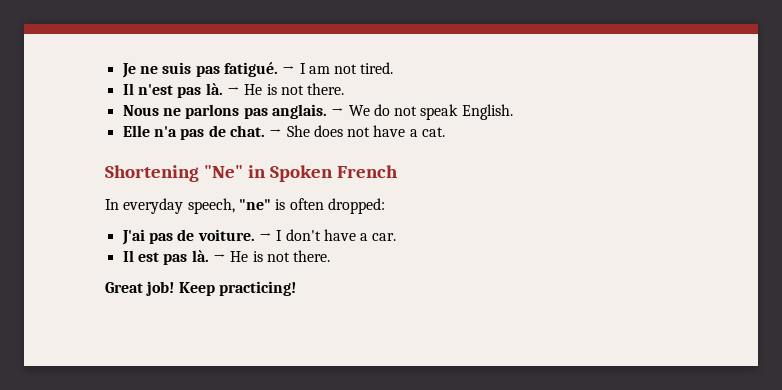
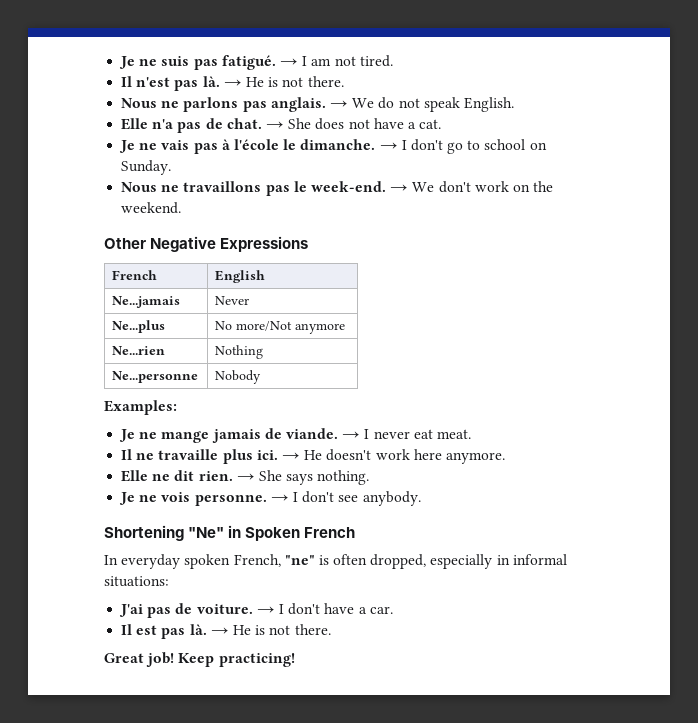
(446, 132) none -> [119,139,547,154] [121,160,172,175] [121,181,554,196] [121,202,182,214] [104,236,309,252] [112,270,158,280] [215,270,266,283] [112,296,181,308] [215,296,250,305] [112,320,166,333] [215,321,346,334] [112,346,166,355] [215,345,264,359] [112,371,199,383] [215,370,262,384] [104,400,177,415] [119,428,471,443] [121,449,505,464] [121,470,370,485] [119,491,421,506] // Je ne vais pas à l'école le dimanche. → I don't go to school on Sunday. // Nous ne travaillons pas le week-end. → We don't work on the weekend. // Other Negative Expressions // French | English // Ne...jamais | Never // Ne...plus | No more/Not anymore // Ne...rien | Nothing // Ne...personne | Nobody // Examples: // Je ne mange jamais de viande. → I never eat meat. // Il ne travaille plus ici. → He doesn't work here anymore. // Elle ne dit rien. → She says nothing. // Je ne vois personne. → I don't see anybody.
[187,198,235,214] speech, -> [184,554,281,569] spoken French,
[327,198,385,214] dropped: -> [370,554,567,569] [104,576,169,587] dropped, especially in informal situations:

